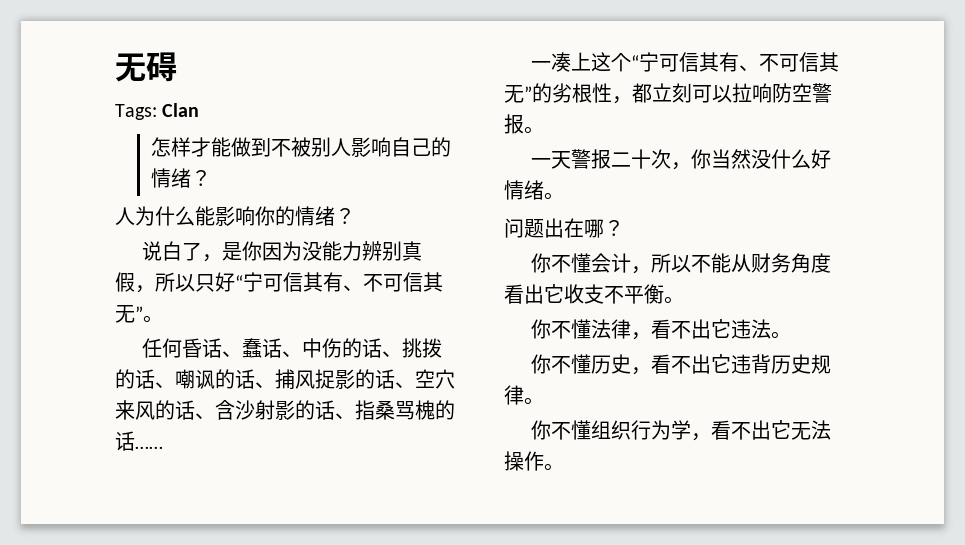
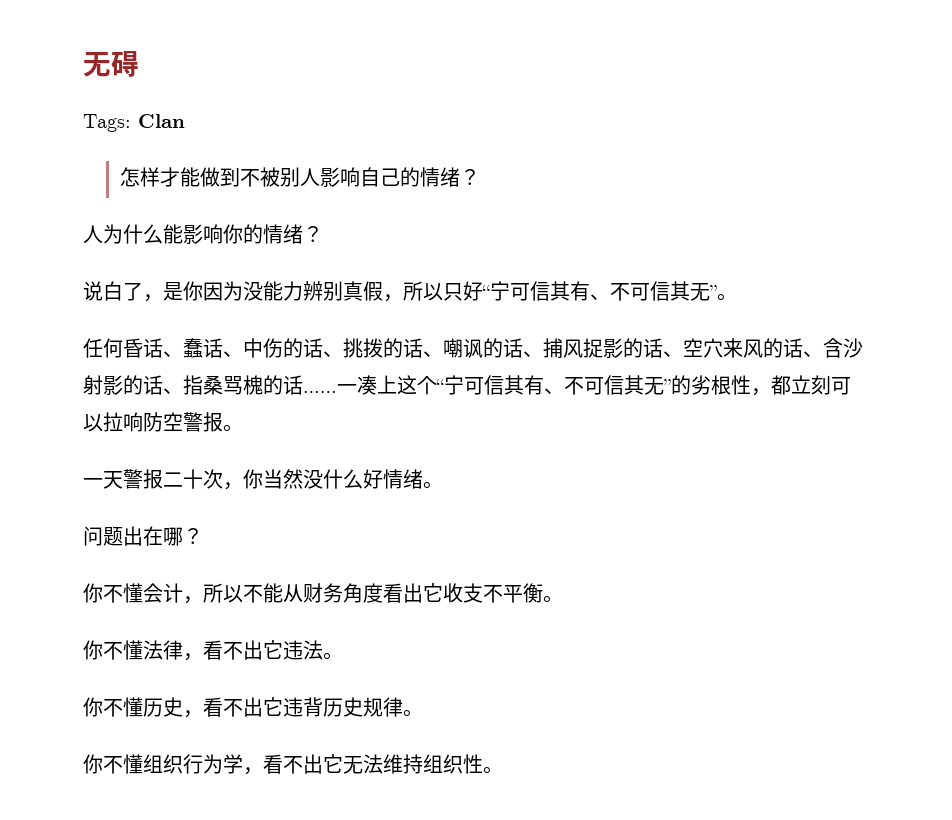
(163, 447) // -> (337, 392) none
[504,451,544,471] 操作 -> [383,754,483,774] 维持组织性

